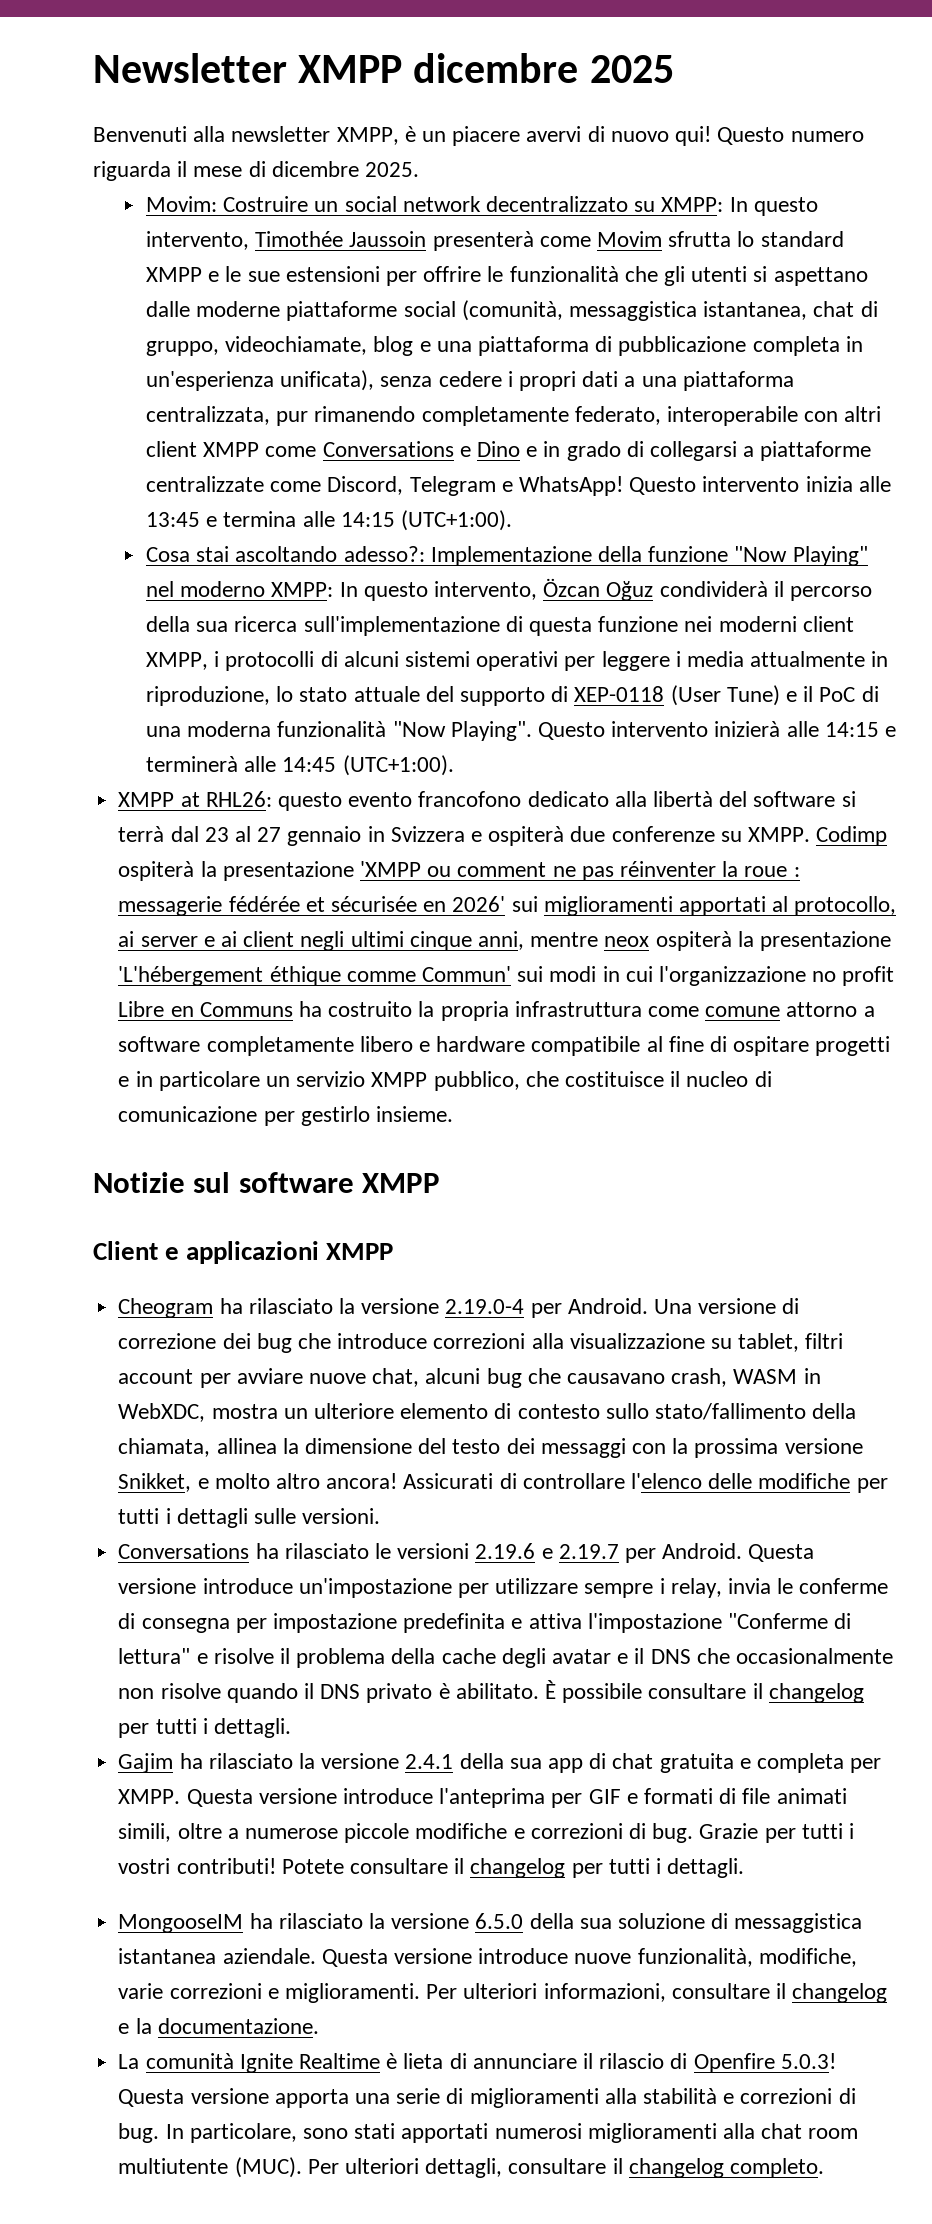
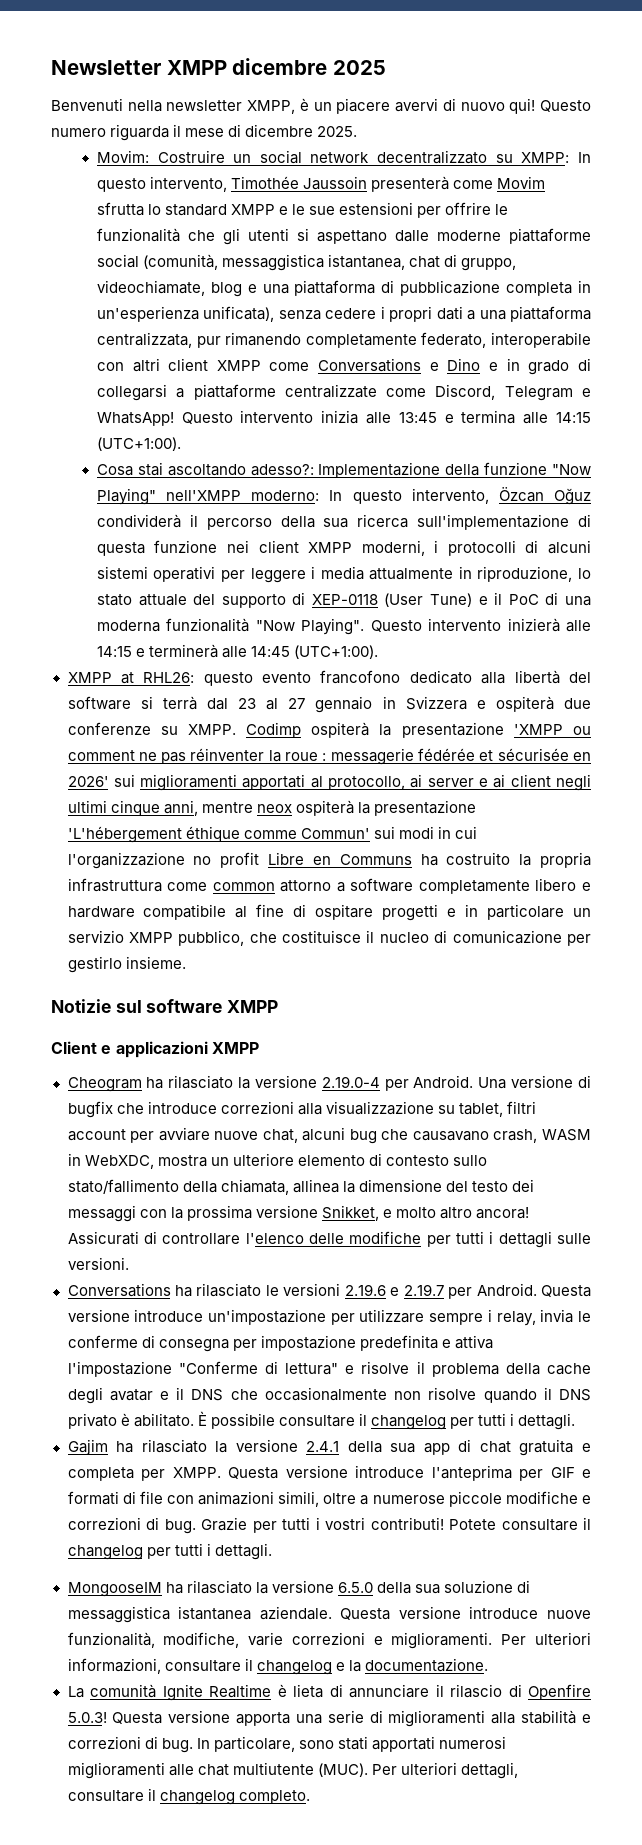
[193,126,226,142] alla -> [127,100,162,112] nella
[145,581,334,597] nel moderno XMPP: -> [166,490,320,501] nell'XMPP moderno:
[718,616,854,632] [145,652,208,670] moderni client XMPP, -> [258,540,425,556] client XMPP moderni,
[705,1006,781,1017] comune -> [212,882,275,891] common
[118,1333,292,1353] correzione dei bug -> [67,1101,113,1118] bugfix
[776,1788,847,1804] animati -> [166,1491,275,1505] con animazioni
[722,2123,859,2139] alla chat room -> [168,1764,229,1776] alle chat

